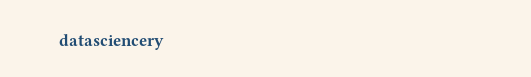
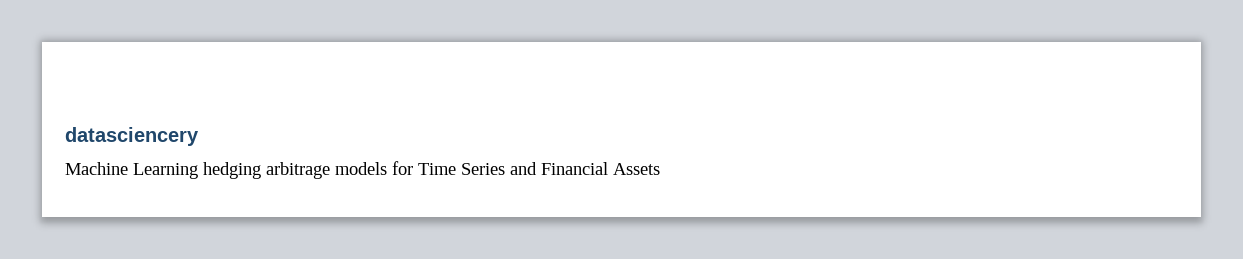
(164, 42) none -> [65,161,660,179] // Machine Learning hedging arbitrage models for Time Series and Financial Assets

